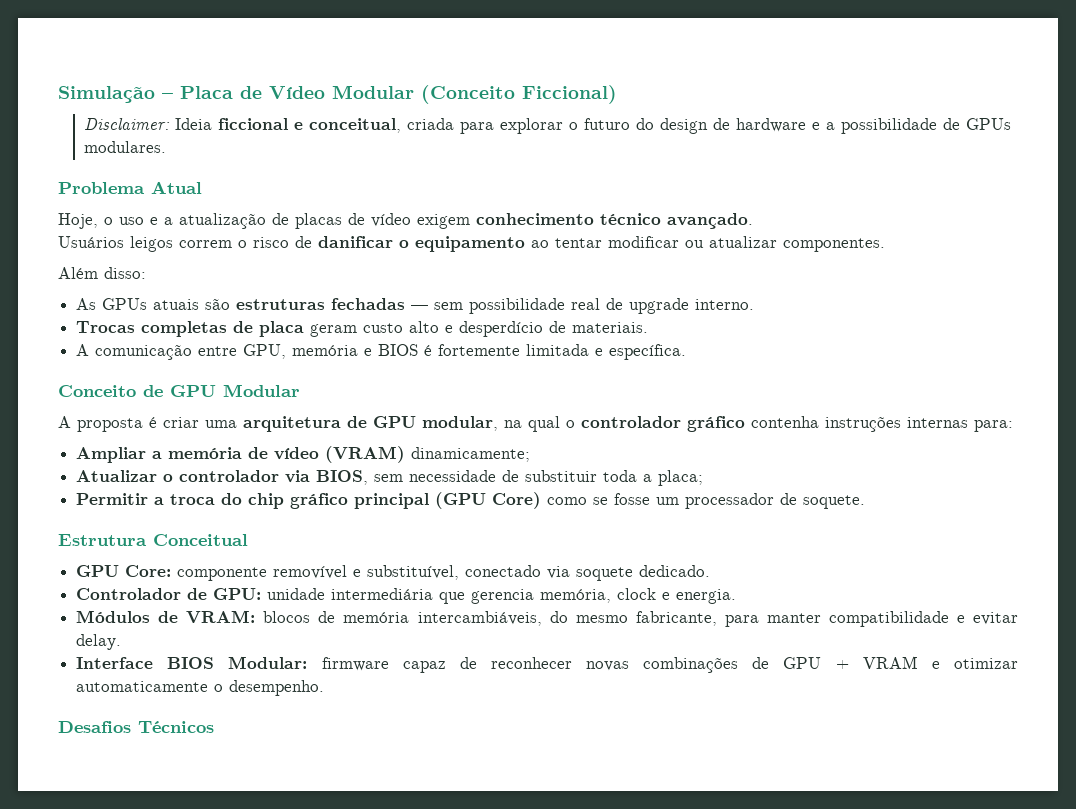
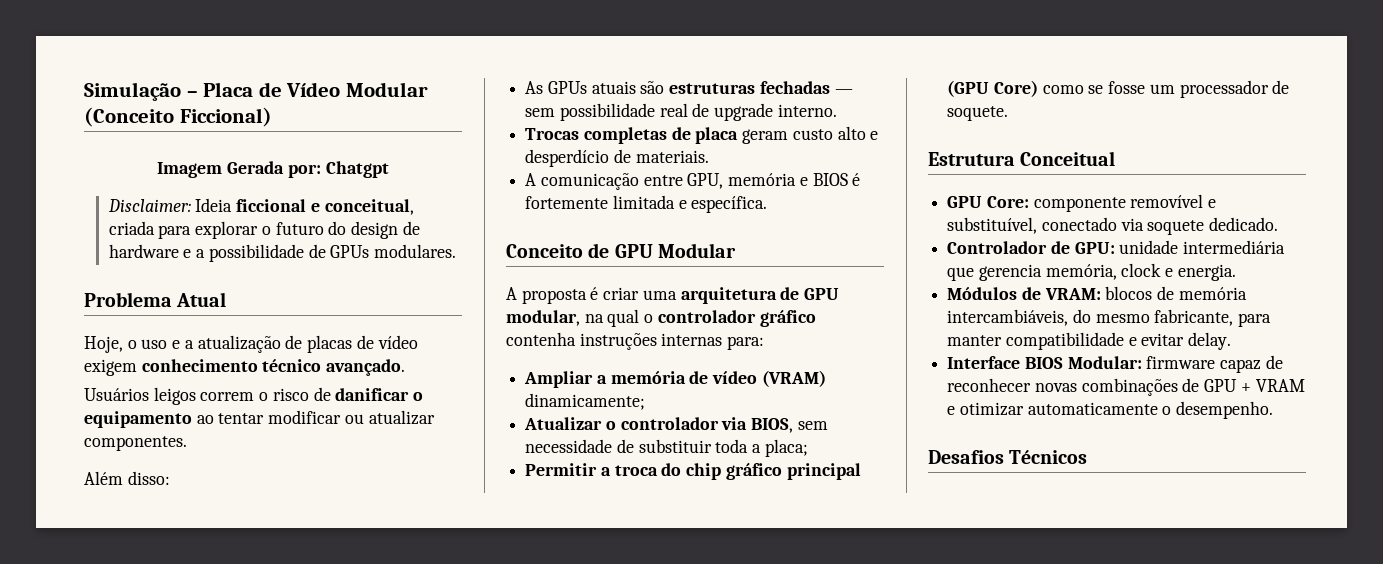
(617, 94) none -> [157,161,389,178] // Imagem Gerada por: Chatgpt

